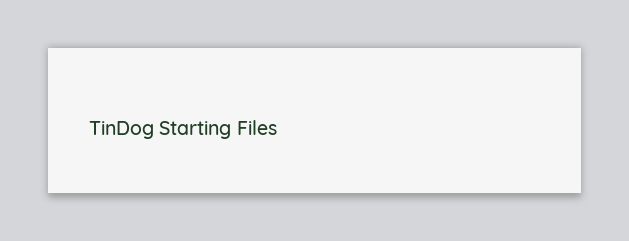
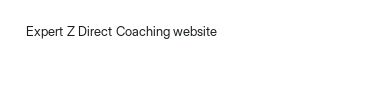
[89,120,277,139] TinDog Starting Files -> [26,26,218,39] Expert Z Direct Coaching website

